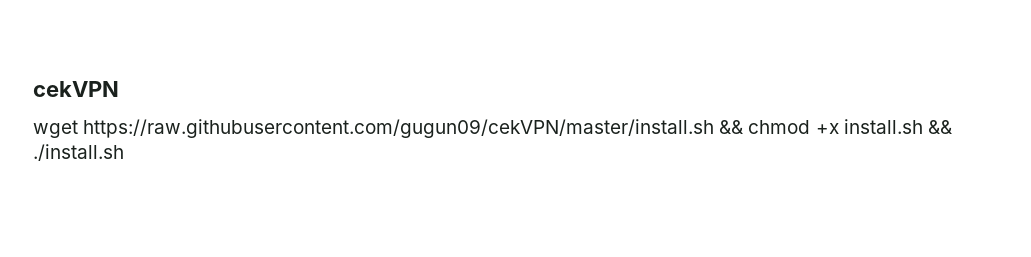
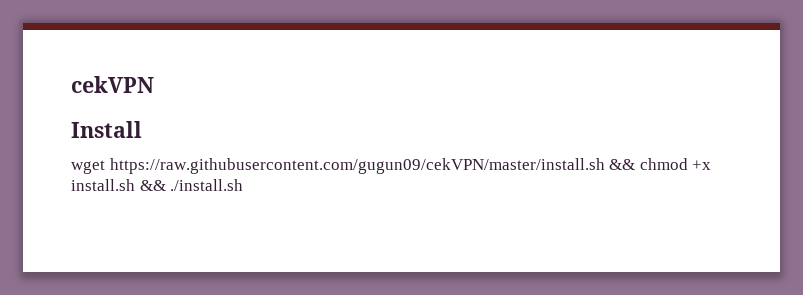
(119, 89) none -> [71,121,142,138] // Install

